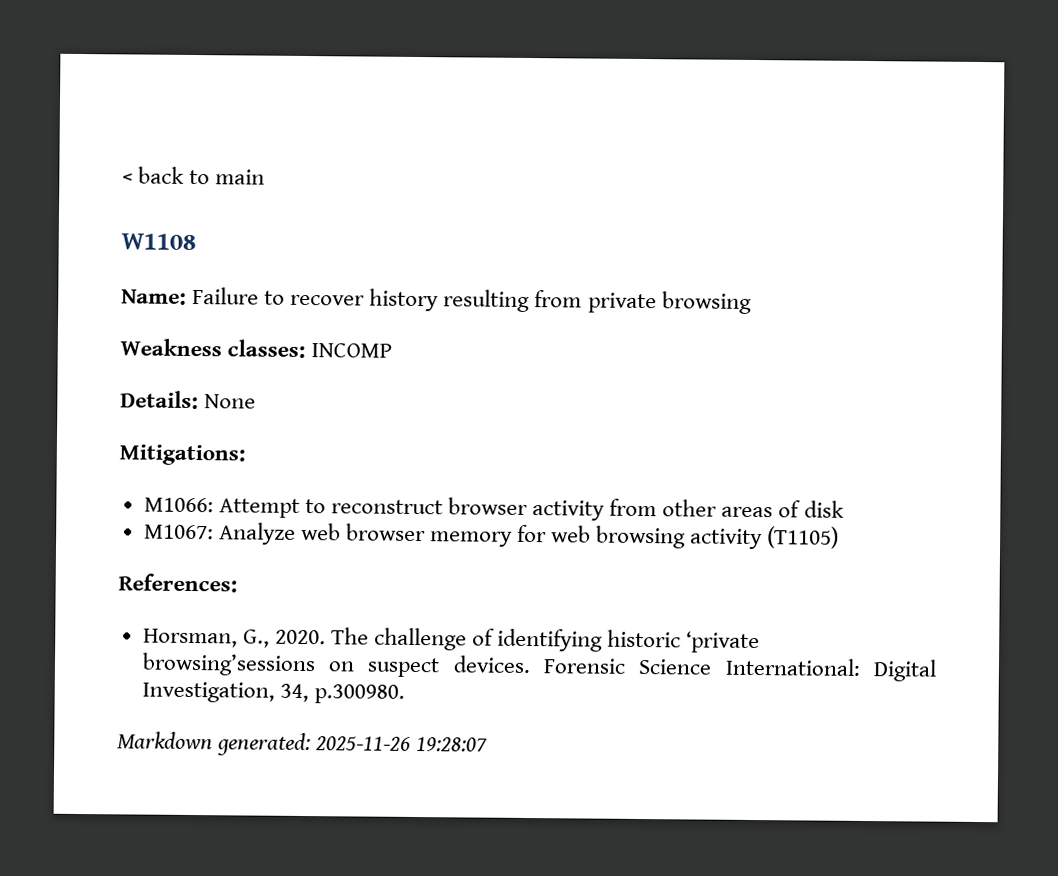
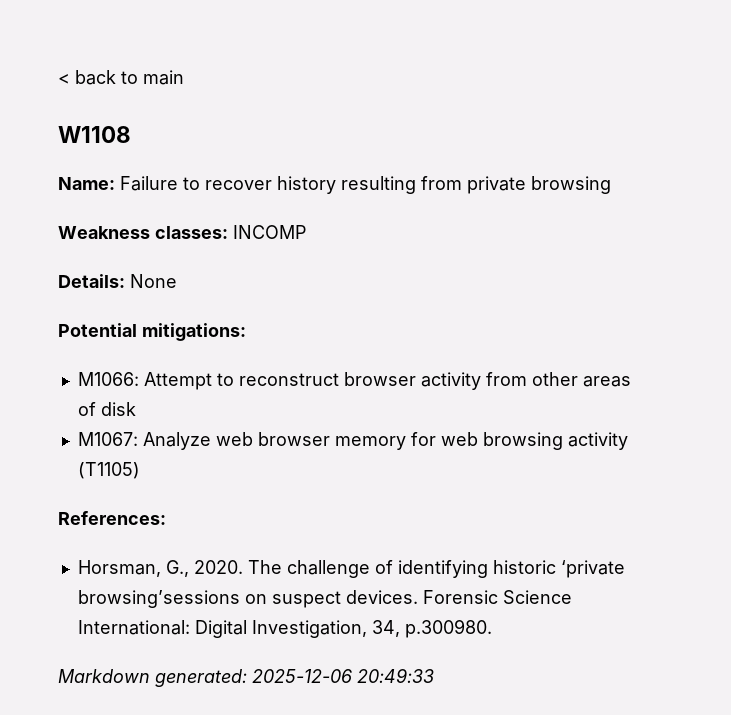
[119,444,246,466] Mitigations: -> [58,323,246,341] Potential mitigations:
[315,736,489,752] 2025-11-26 19:28:07 -> [252,668,434,683] 2025-12-06 20:49:33

